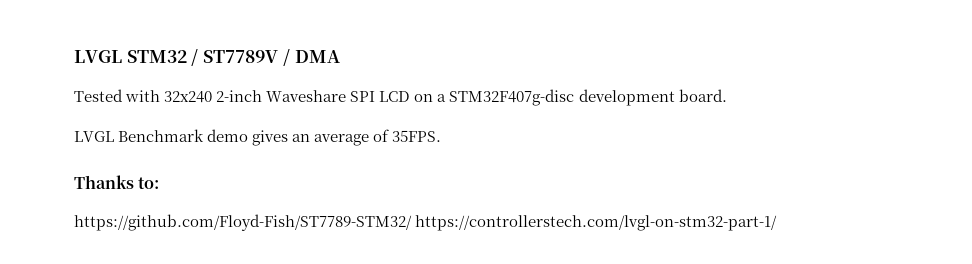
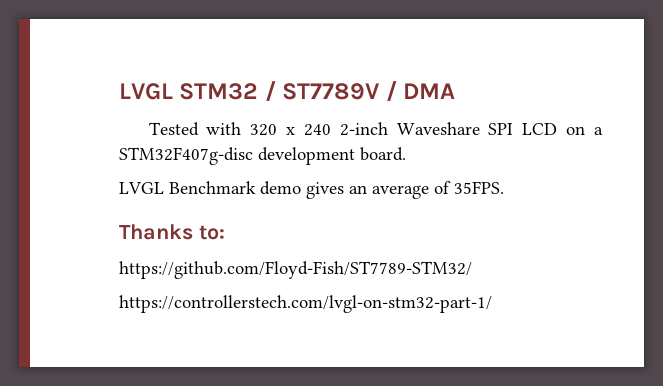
[164,91,213,103] 32x240 -> [250,124,331,136] 320 x 240
(412, 222) none -> (472, 270) //

